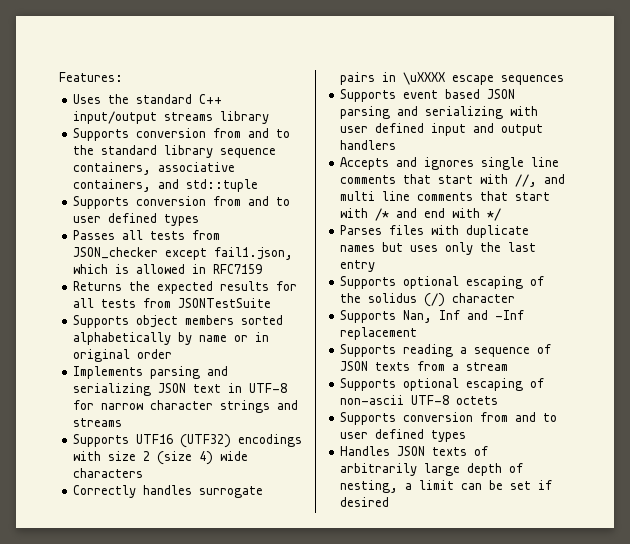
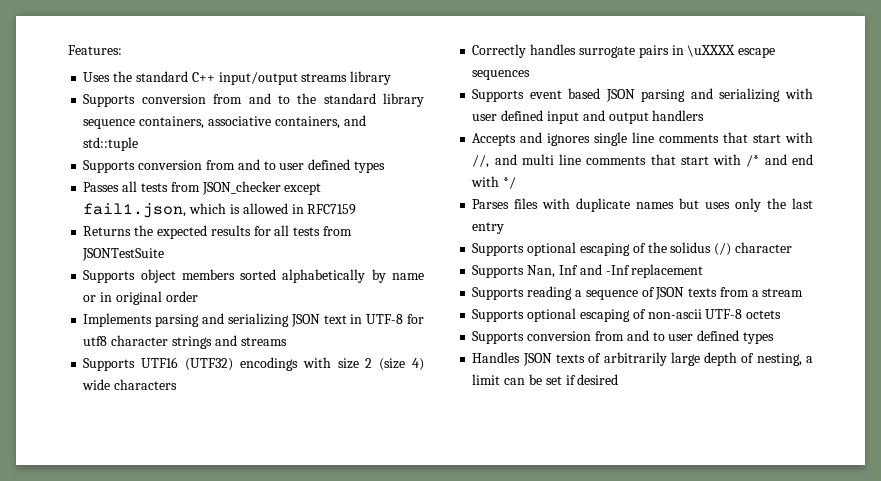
[101,403,144,410] narrow -> [83,336,108,346] utf8

